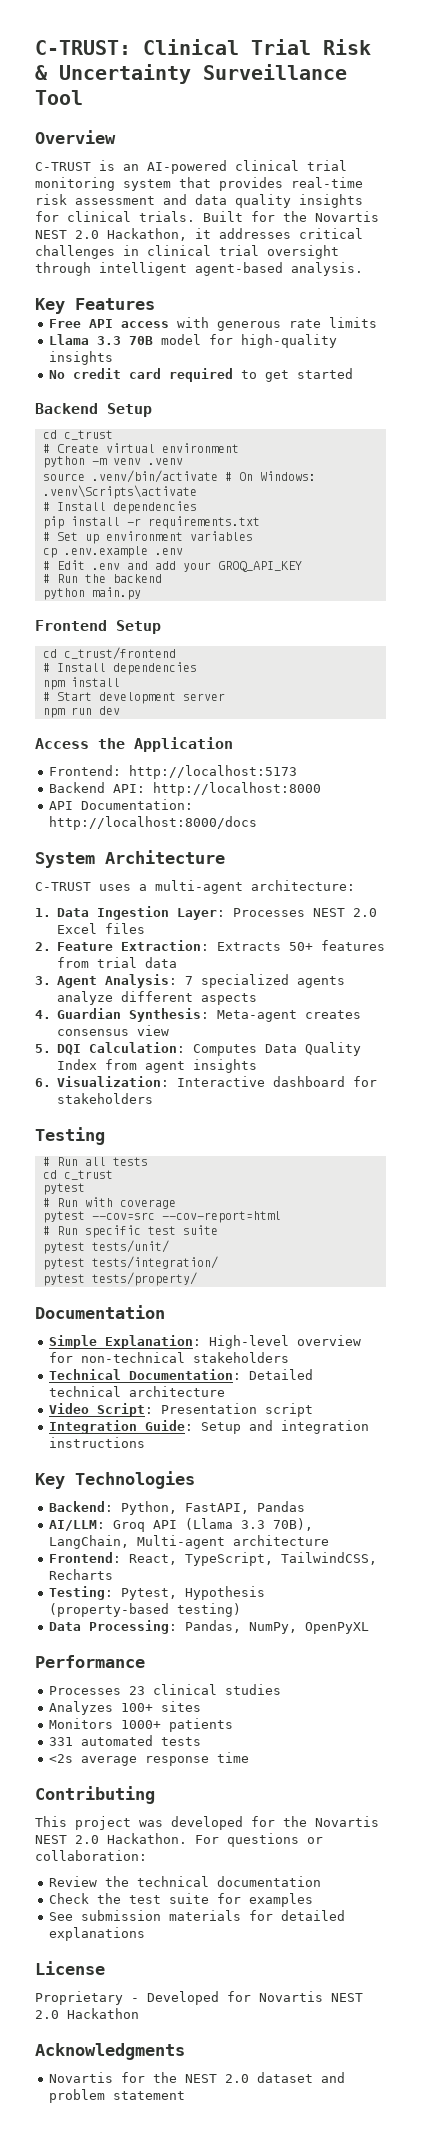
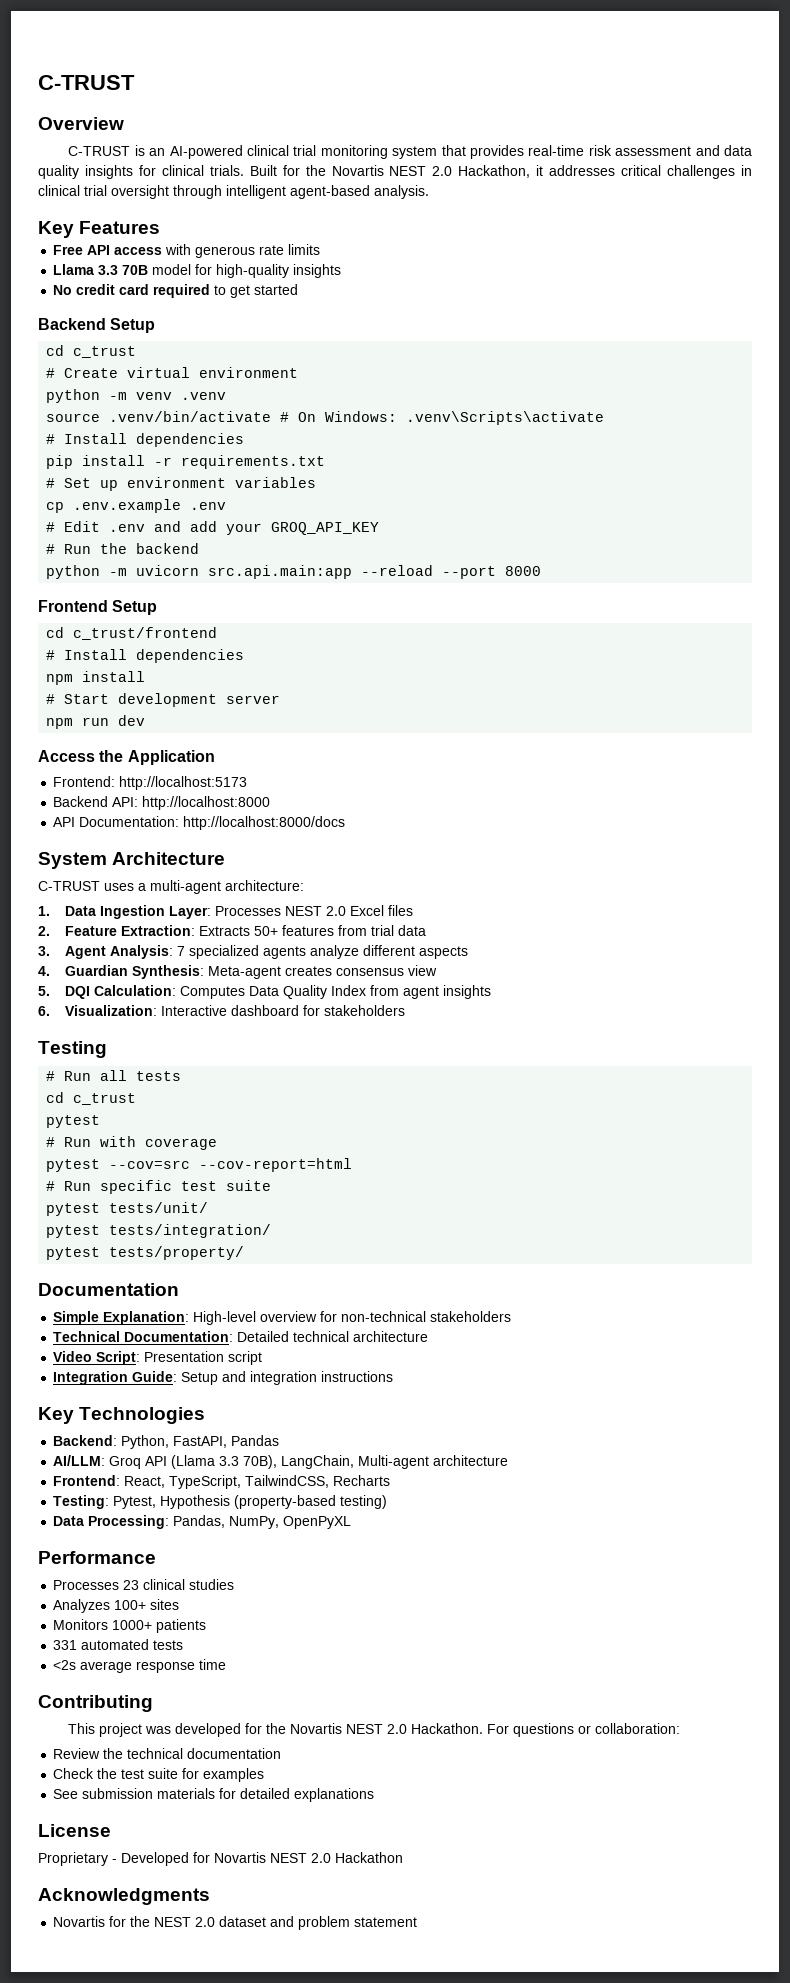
[35,39,371,55] [35,64,347,84] [35,90,83,105] C-TRUST: Clinical Trial Risk & Uncertainty Surveillance Tool -> [38,75,135,90] C-TRUST
[91,587,141,600] main.py -> [109,565,542,579] -m uvicorn src.api.main:app --reload --port 8000

